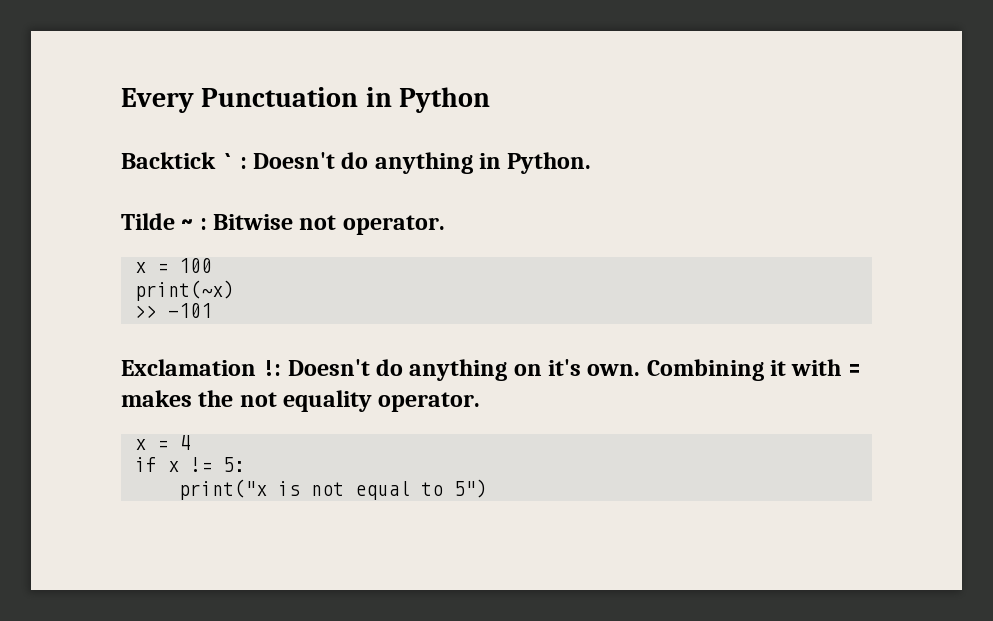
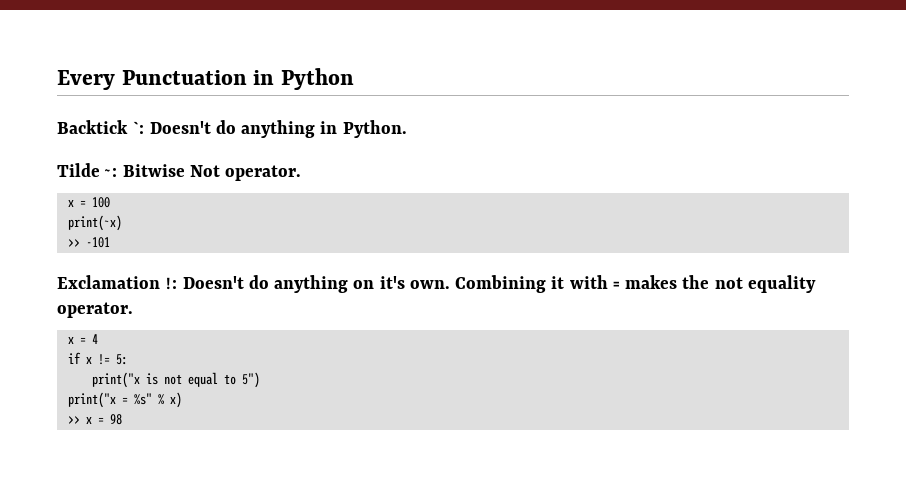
[221,153,247,169] ` : -> [132,121,145,134] `:
[181,214,337,230] ~ : Bitwise not -> [104,164,220,177] ~: Bitwise Not
(487, 488) none -> [67,392,182,408] [67,414,122,425] // print("x = %s" % x) // >> x = 98

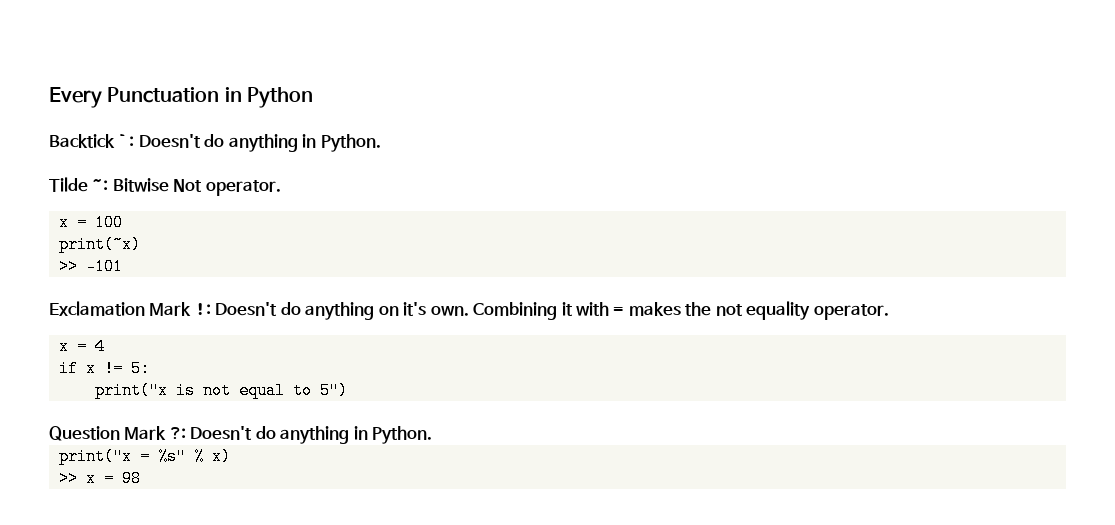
(160, 282) none -> [149,302,192,316] Mark
(260, 380) none -> [49,426,433,444] // Question Mark ?: Doesn't do anything in Python.

